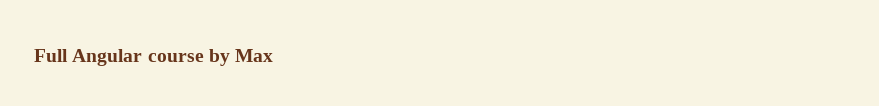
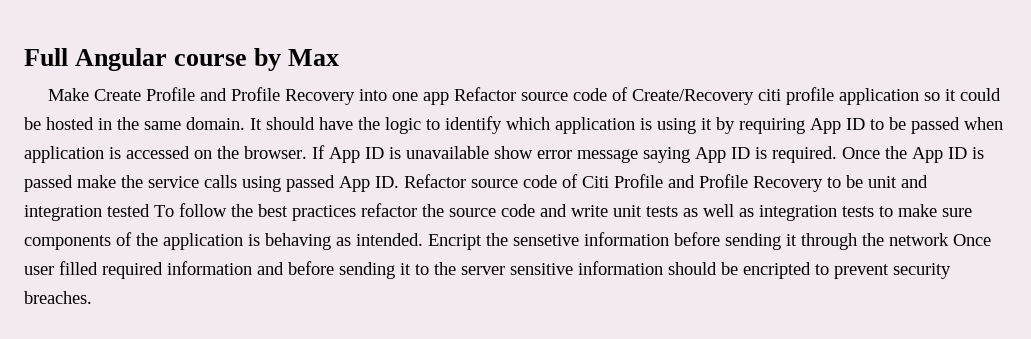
(274, 55) none -> [48,87,1002,105] [24,116,1003,134] [24,145,984,163] [24,174,928,192] [24,203,972,221] [24,232,991,250] [24,261,951,279] [24,291,92,304] // Make Create Profile and Profile Recovery into one app Refactor source code of Create/Recovery citi profile application so it could be hosted in the same domain. It should have the logic to identify which application is using it by requiring App ID to be passed when application is accessed on the browser. If App ID is unavailable show error message saying App ID is required. Once the App ID is passed make the service calls using passed App ID. Refactor source code of Citi Profile and Profile Recovery to be unit and integration tested To follow the best practices refactor the source code and write unit tests as well as integration tests to make sure components of the application is behaving as intended. Encript the sensetive information before sending it through the network Once user filled required information and before sending it to the server sensitive information should be encripted to prevent security breaches.

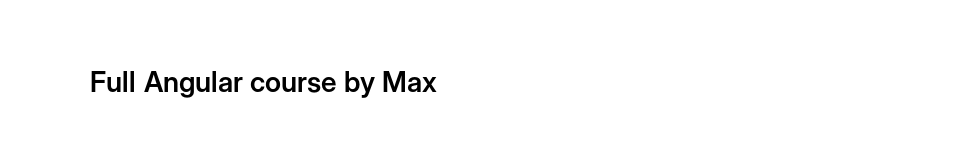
[48,87,1002,105] [24,116,1003,134] [24,145,984,163] [24,174,928,192] [24,203,972,221] [24,232,991,250] [24,261,951,279] [24,291,92,304] // Make Create Profile and Profile Recovery into one app Refactor source code of Create/Recovery citi profile application so it could be hosted in the same domain. It should have the logic to identify which application is using it by requiring App ID to be passed when application is accessed on the browser. If App ID is unavailable show error message saying App ID is required. Once the App ID is passed make the service calls using passed App ID. Refactor source code of Citi Profile and Profile Recovery to be unit and integration tested To follow the best practices refactor the source code and write unit tests as well as integration tests to make sure components of the application is behaving as intended. Encript the sensetive information before sending it through the network Once user filled required information and before sending it to the server sensitive information should be encripted to prevent security breaches. -> (438, 81) none

